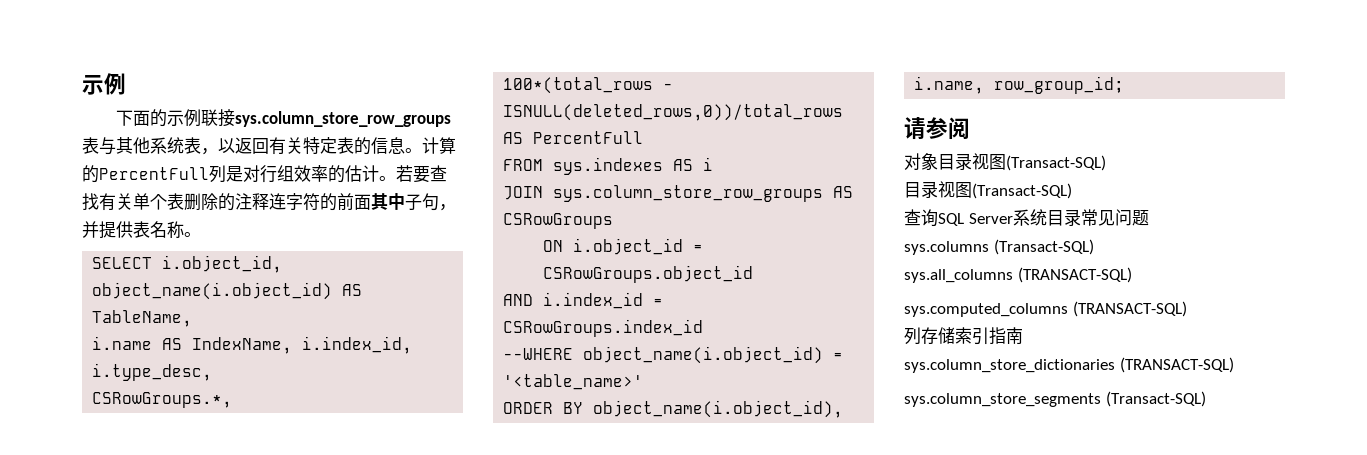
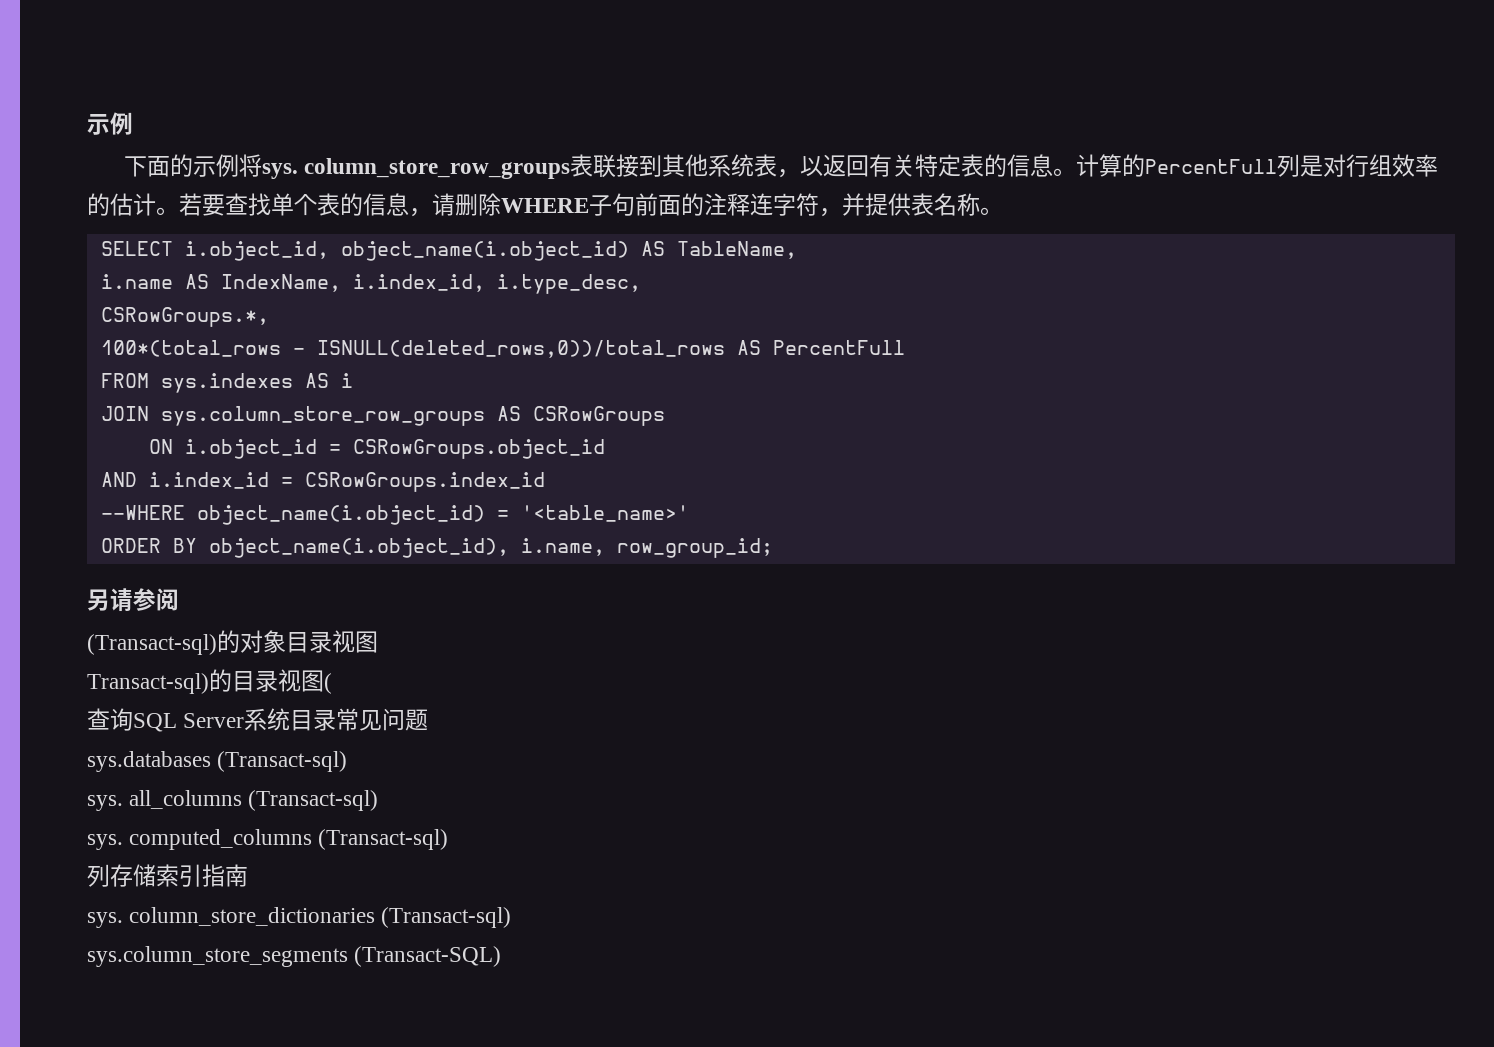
[201,109,452,127] [82,137,116,155] 联接sys.column_store_row_groups表与 -> [238,154,662,179] 将sys. column_store_row_groups表联接到
[99,193,439,211] 有关单个表删除的注释连字符的前面其中子句 -> [271,193,819,217] 单个表的信息，请删除WHERE子句前面的注释连字符
(1125, 85) none -> [87,589,110,611] 另
(970, 128) none -> [87,630,240,655] (Transact-sql)的
[1006,155,1106,171] [904,181,1072,199] (Transact-SQL) // 目录视图(Transact-SQL) -> [87,669,332,694] // Transact-sql)的目录视图(
[904,239,1094,255] [904,267,1132,283] [904,301,1187,317] sys.columns (Transact-SQL) // sys.all_columns (TRANSACT-SQL) // sys.computed_columns (TRANSACT-SQL) -> [87,751,348,772] [87,790,379,811] [87,829,449,850] sys.databases (Transact-sql) // sys. all_columns (Transact-sql) // sys. computed_columns (Transact-sql)
[904,357,1234,373] sys.column_store_dictionaries (TRANSACT-SQL) -> [87,907,512,928] sys. column_store_dictionaries (Transact-sql)

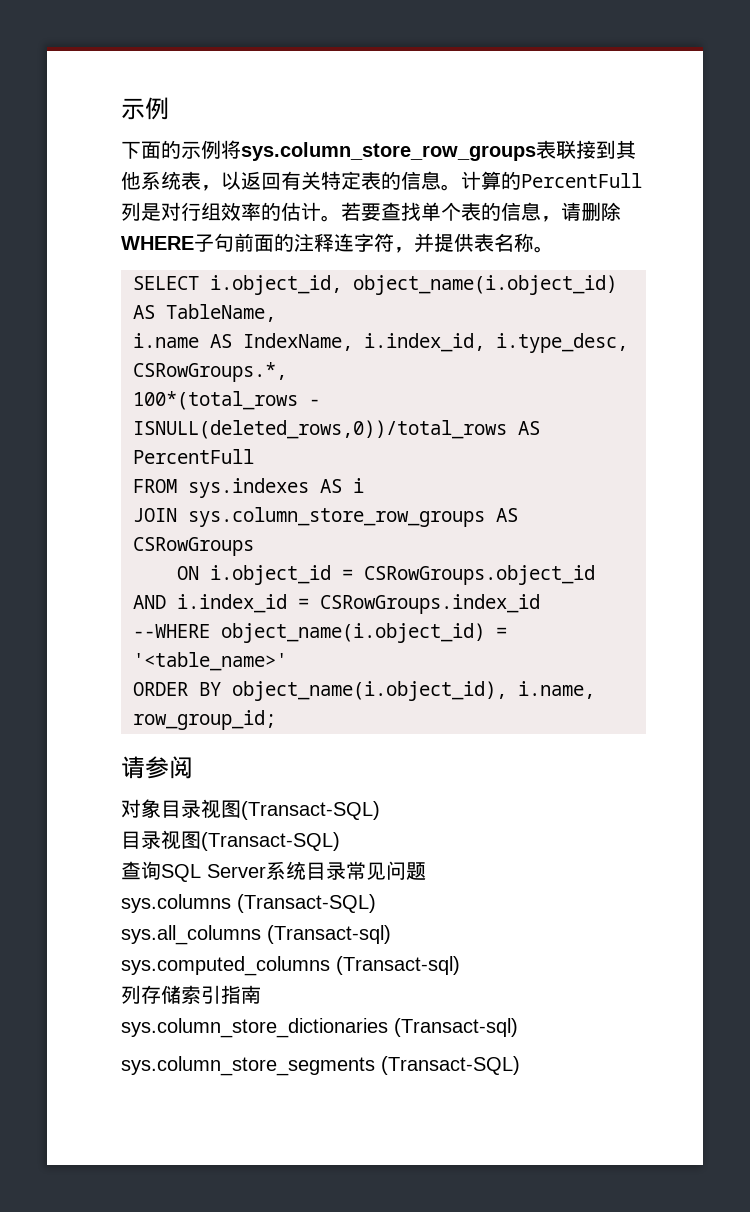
[261,158,570,179] sys. column_store_row_groups -> [241,142,536,161] sys.column_store_row_groups
[87,589,110,611] 另 -> (276, 720) none
[87,630,240,655] (Transact-sql)的 -> (193, 767) none
[87,669,332,694] // Transact-sql)的目录视图( -> [241,801,380,820] [121,830,340,851] (Transact-SQL) // 目录视图(Transact-SQL)
[87,751,348,772] [87,790,379,811] [87,829,313,850] sys.databases (Transact-sql) // sys. all_columns (Transact-sql) // sys. computed_columns -> [121,894,376,913] [121,925,391,945] [121,956,330,976] sys.columns (Transact-SQL) // sys.all_columns (Transact-sql) // sys.computed_columns
[87,907,376,928] sys. column_store_dictionaries -> [121,1018,388,1038] sys.column_store_dictionaries

